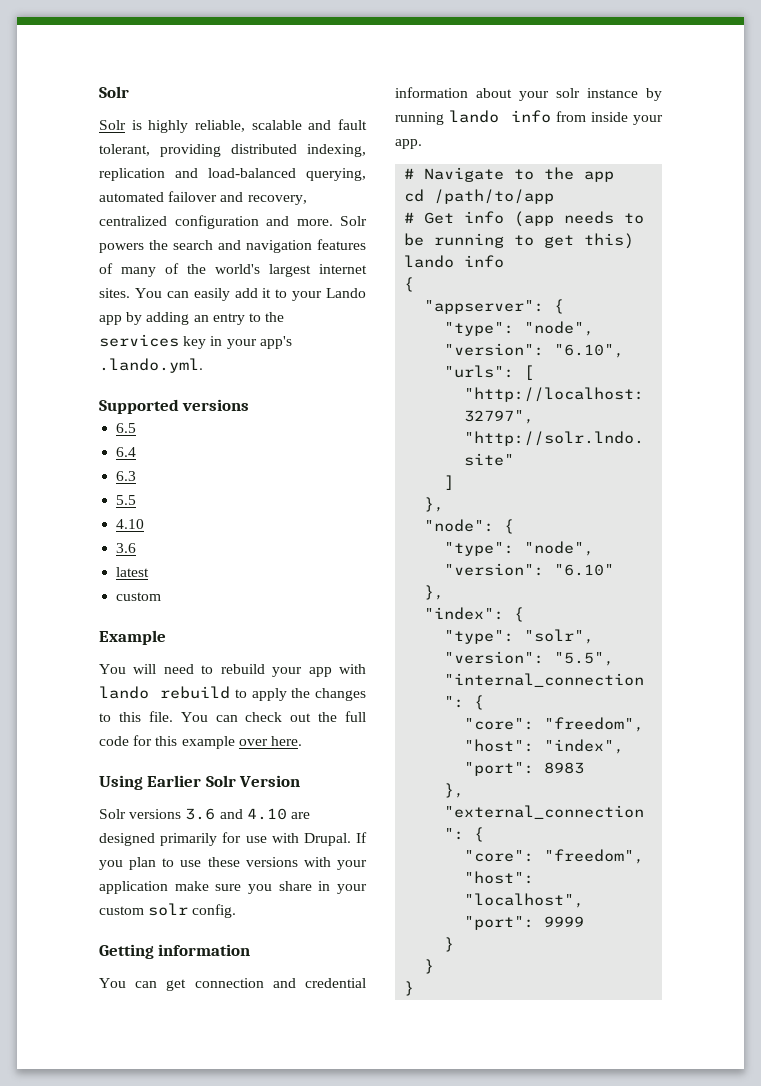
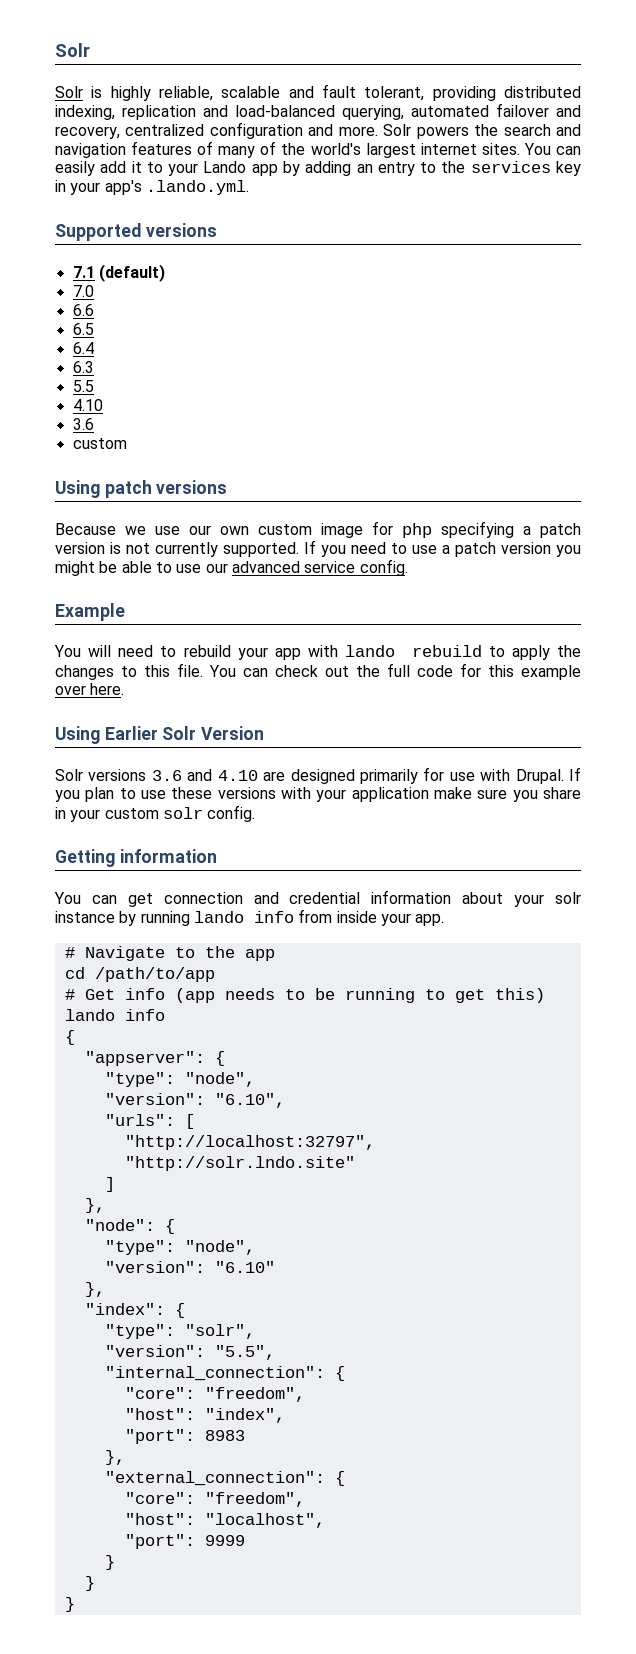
(250, 405) none -> [72,264,165,282] [72,285,94,297] [72,304,94,316] // 7.1 (default) // 7.0 // 6.6
[116,567,150,577] [116,592,162,601] latest // custom -> [72,438,127,449] [55,480,228,498] [55,521,581,538] [55,540,581,557] [55,559,408,576] custom // Using patch versions // Because we use our own custom image for php specifying a patch version is not currently supported. If you need to use a patch version you might be able to use our advanced service config.

